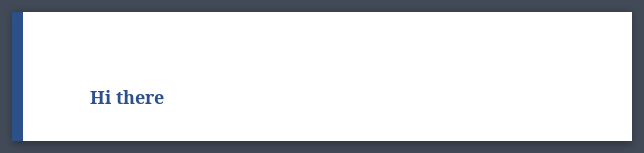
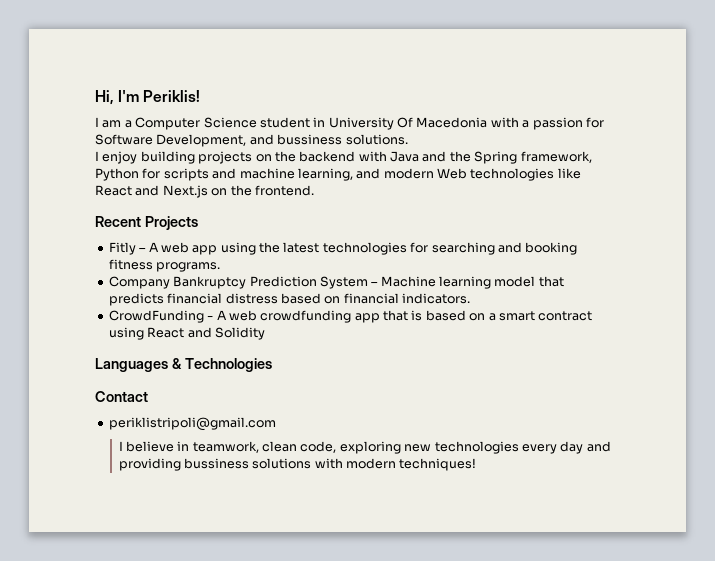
[90,90,164,104] Hi there -> [95,90,201,105] [95,117,604,130] [95,134,408,147] [95,151,592,164] [95,168,581,181] [95,185,314,198] [95,216,198,230] [108,242,578,255] [108,259,221,272] [108,276,564,289] [108,293,470,306] [108,310,593,323] [108,327,265,340] [95,358,272,372] [95,391,148,402] [108,417,276,431] [118,441,611,454] [118,458,477,471] Hi, I'm Periklis! // I am a Computer Science student in University Of Macedonia with a passion for Software Development, and bussiness solutions. // I enjoy building projects on the backend with Java and the Spring framework, Python for scripts and machine learning, and modern Web technologies like React and Next.js on the frontend. // Recent Projects // Fitly – A web app using the latest technologies for searching and booking fitness programs. // Company Bankruptcy Prediction System – Machine learning model that predicts financial distress based on financial indicators. // CrowdFunding - A web crowdfunding app that is based on a smart contract using React and Solidity // Languages & Technologies // Contact // periklistripoli@gmail.com // I believe in teamwork, clean code, exploring new technologies every day and providing bussiness solutions with modern techniques!

